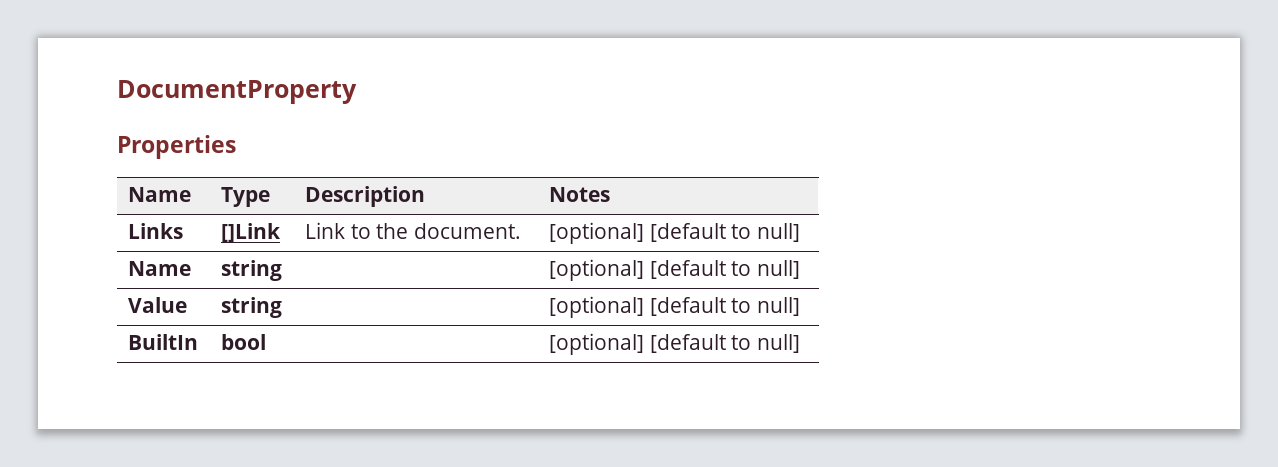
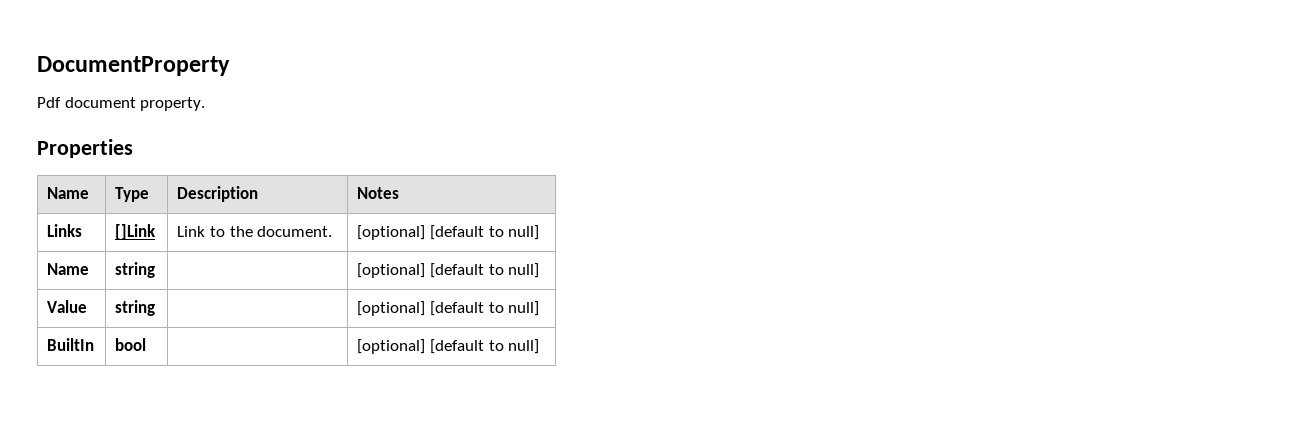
(357, 92) none -> [37,97,206,111] // Pdf document property.

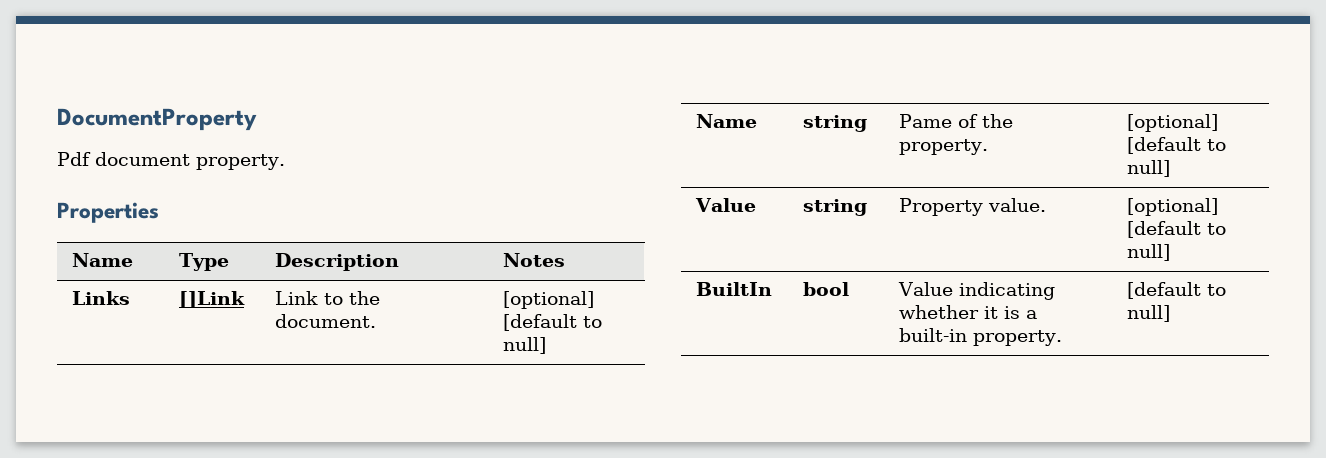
(156, 270) none -> [899,114,1014,128] [899,139,989,155] Pame of the property.
(156, 308) none -> [899,198,1047,216] Property value.
[357,339,426,354] | [optional] -> [898,282,1056,300] [899,305,1038,319] [899,328,1063,346] Value indicating whether it is a built-in property. |

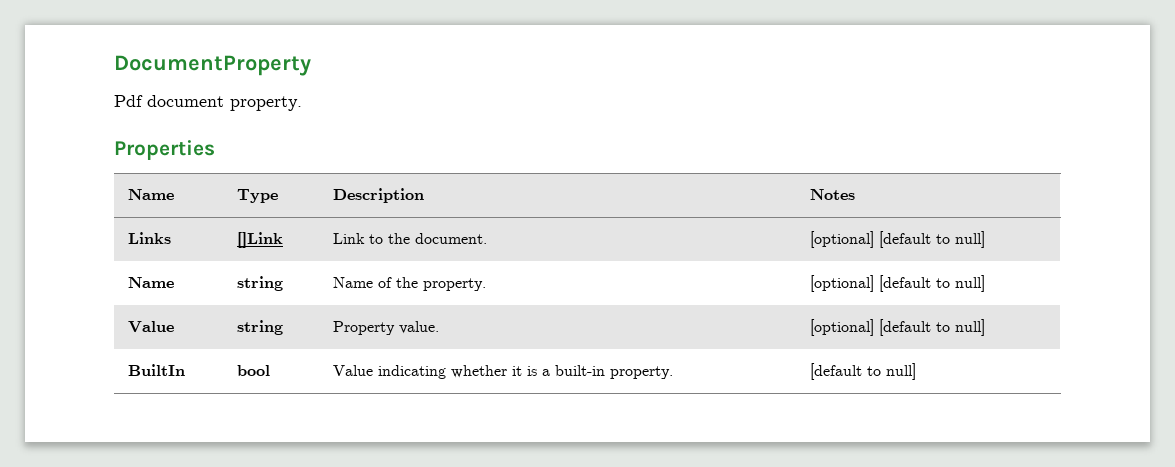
[899,114,953,128] Pame -> [332,277,373,288] Name

